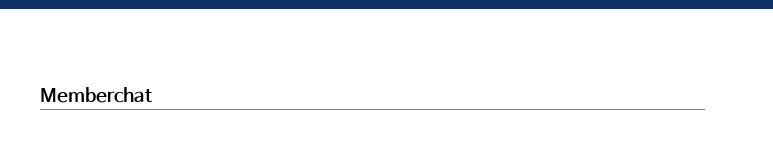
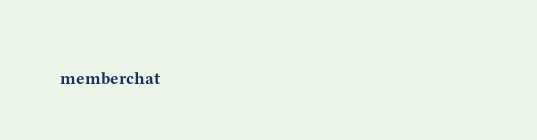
[40,87,152,103] Memberchat -> [60,72,160,85] memberchat

